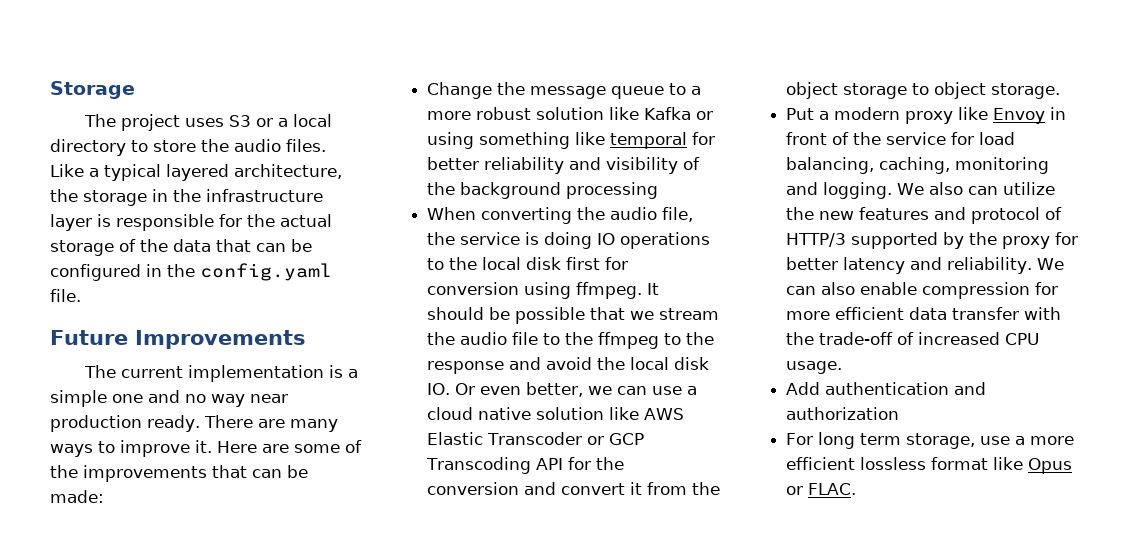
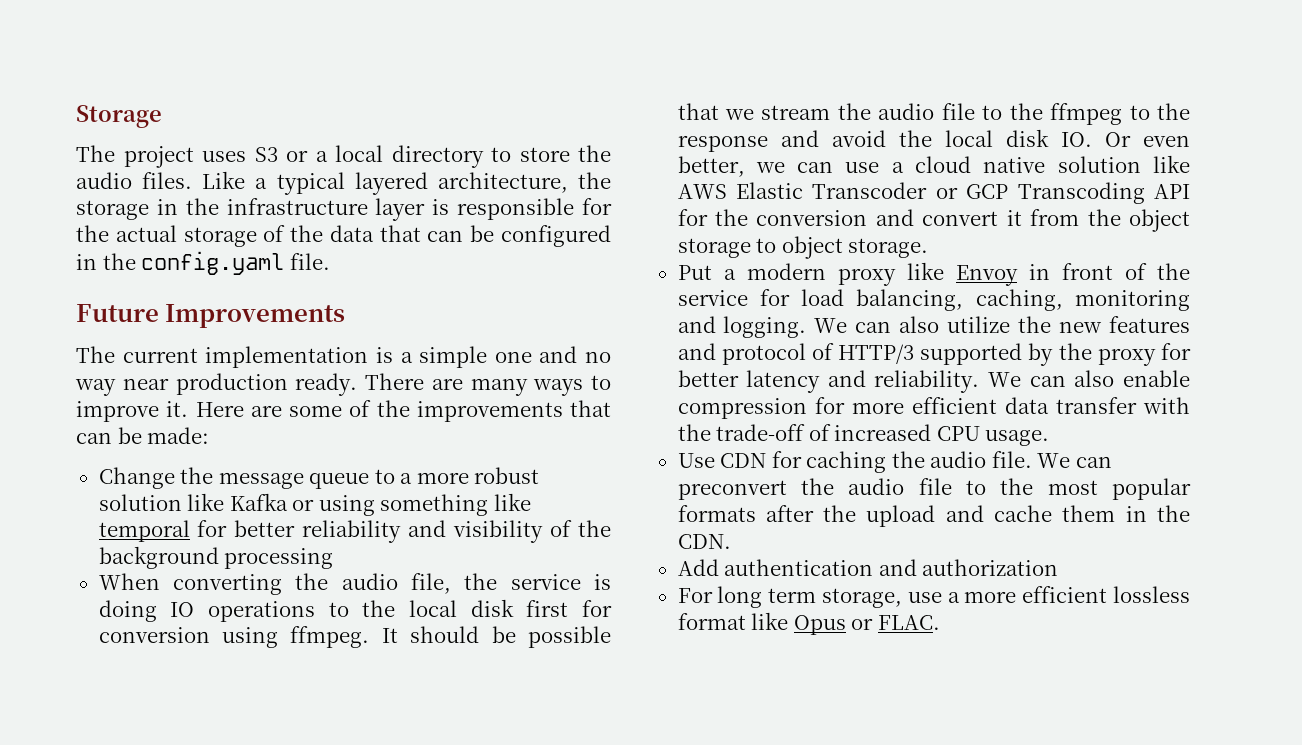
[929,182,999,195] also can -> [855,316,940,333] can also
(843, 367) none -> [677,451,1112,473] [677,478,1191,500] [677,505,1191,527] [677,534,731,549] // Use CDN for caching the audio file. We can preconvert the audio file to the most popular formats after the upload and cache them in the CDN.

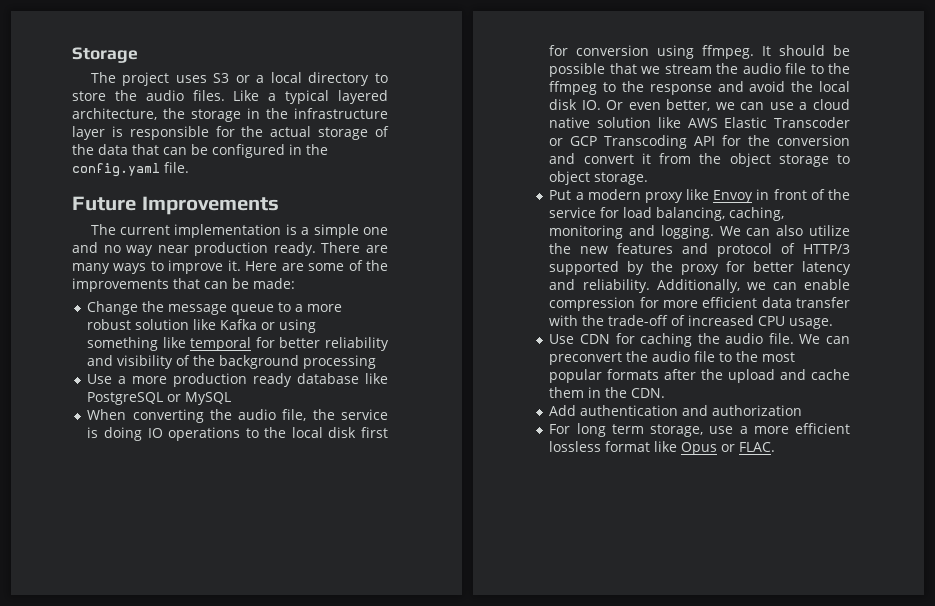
(334, 558) none -> [87,373,389,387] [87,392,232,405] // Use a more production ready database like PostgreSQL or MySQL
[988,370,1115,387] We can also -> [656,279,797,293] Additionally, we can

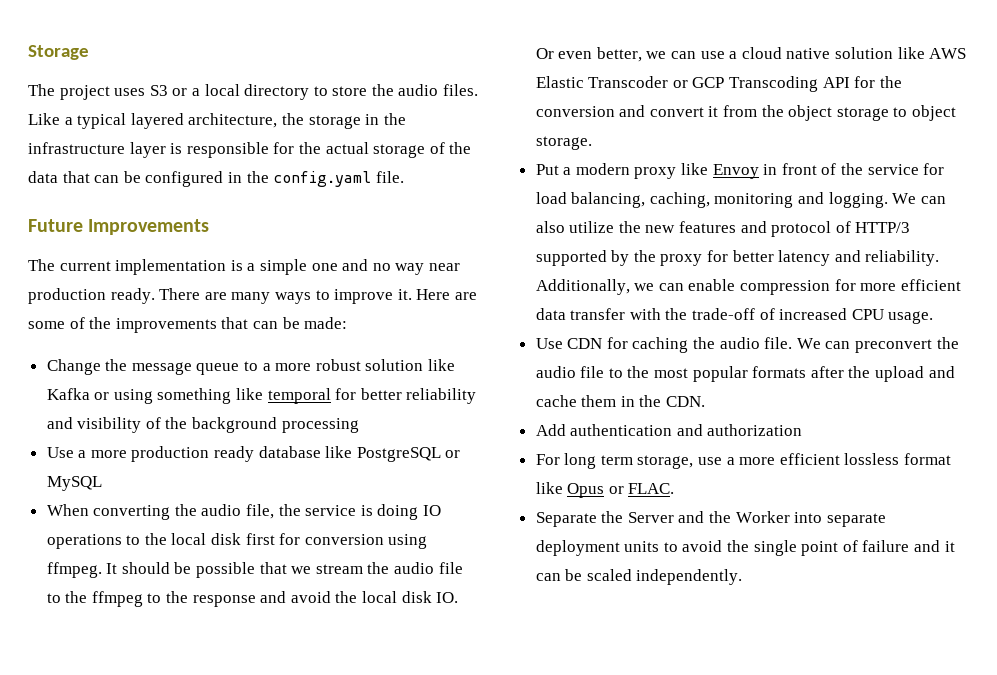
(776, 447) none -> [535,511,886,527] [535,540,955,556] [535,569,743,585] // Separate the Server and the Worker into separate deployment units to avoid the single point of failure and it can be scaled independently.

